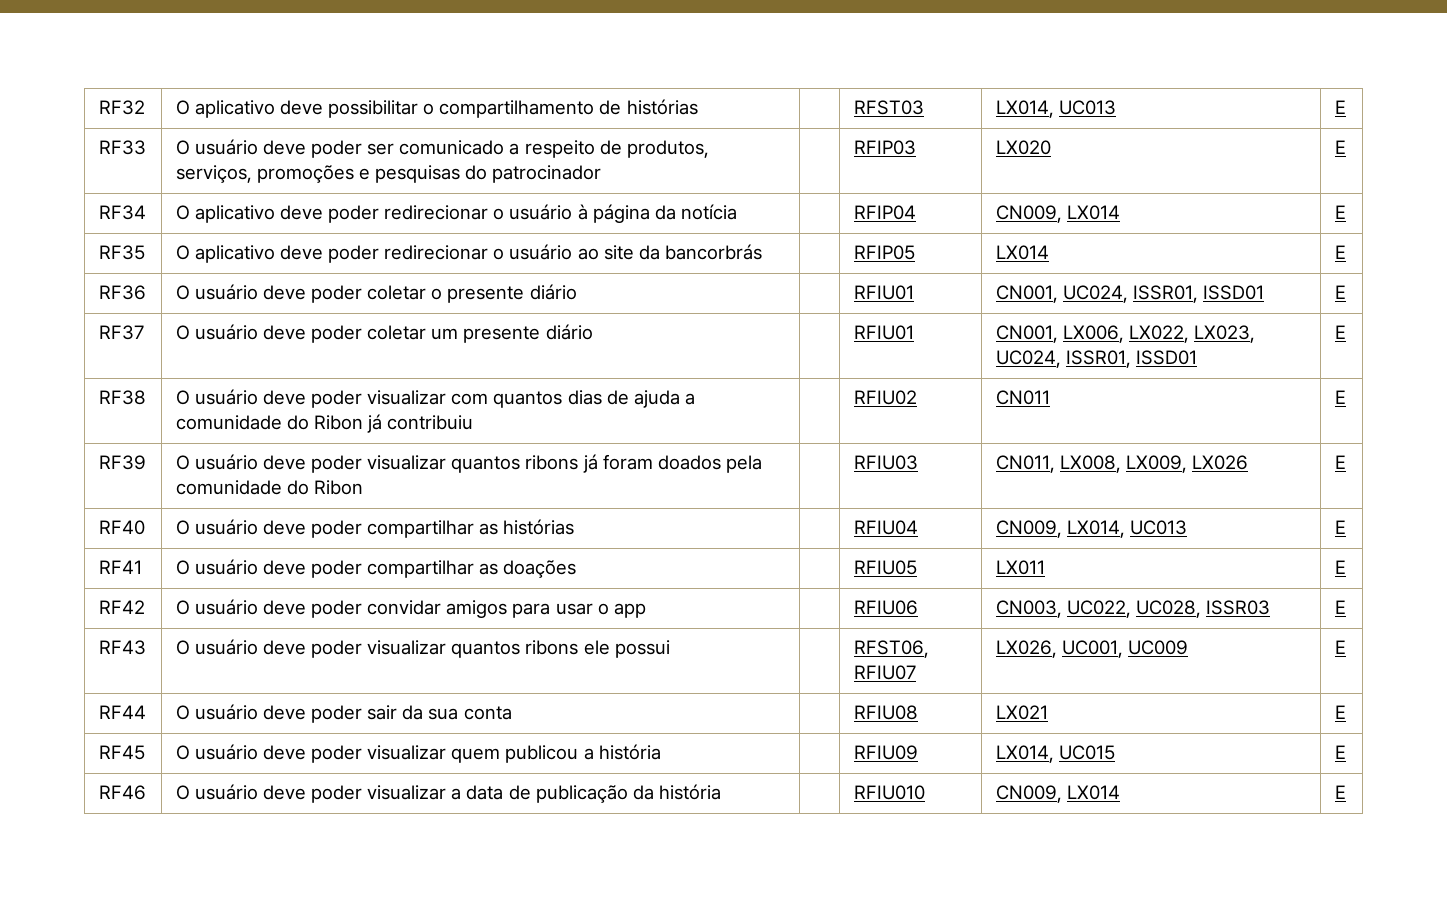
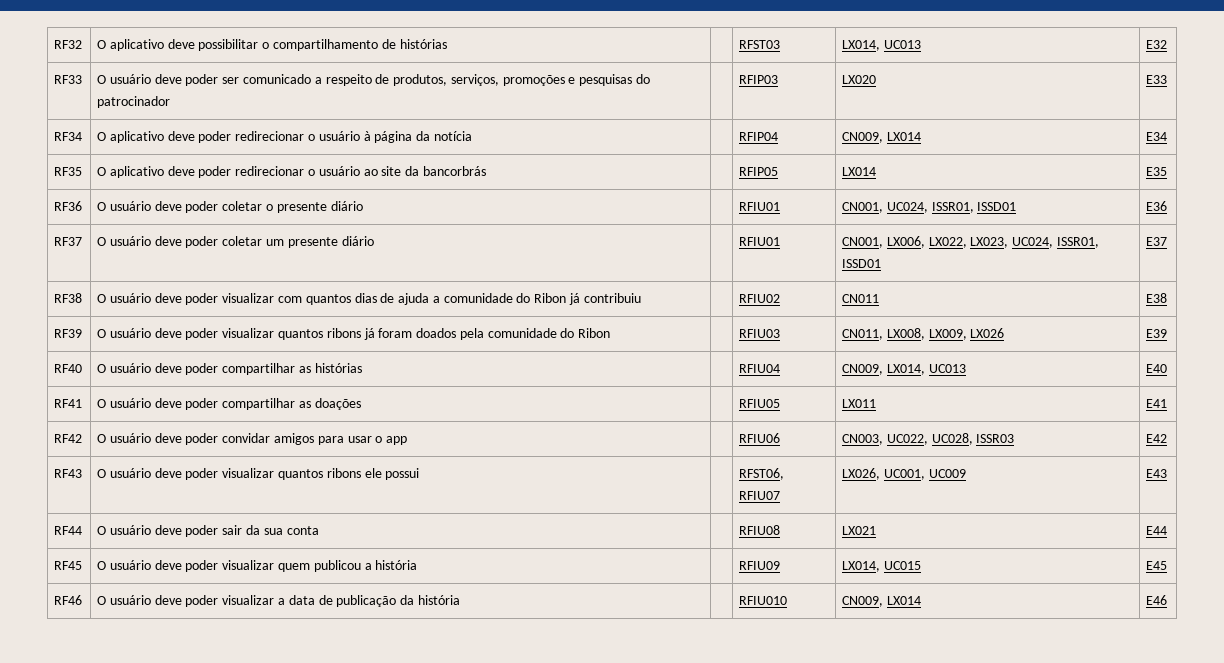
[1334,100,1346,114] E -> [1146,40,1168,49] E32
[1334,140,1346,154] E -> [1146,75,1168,84] E33
[1334,205,1346,219] E -> [1146,132,1168,141] E34
[1334,245,1346,259] E -> [1146,167,1168,176] E35
[1334,285,1346,299] E -> [1146,201,1168,211] E36
[1334,325,1346,339] E -> [1146,237,1168,246] E37
[1334,390,1346,404] E -> [1146,293,1168,303] E38
[1334,455,1346,469] E -> [1146,329,1168,338] E39
[1334,520,1346,534] E -> [1146,364,1168,373] E40
[1334,560,1346,574] E -> [1146,399,1168,408] E41
[1334,600,1346,614] E -> [1146,434,1168,443] E42
[1334,640,1346,654] E -> [1146,469,1168,478] E43
[1334,705,1346,719] E -> [1146,526,1168,535] E44
[1334,745,1346,759] E -> [1146,561,1168,570] E45
[1334,785,1346,799] E -> [1146,595,1168,605] E46

